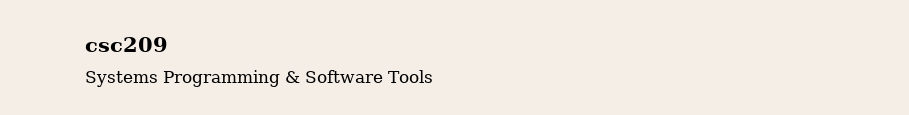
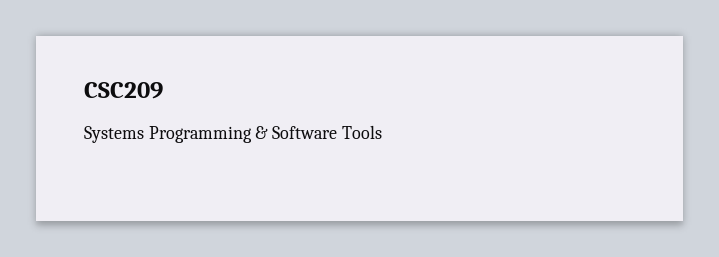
[85,37,168,52] csc209 -> [84,82,163,99] CSC209

